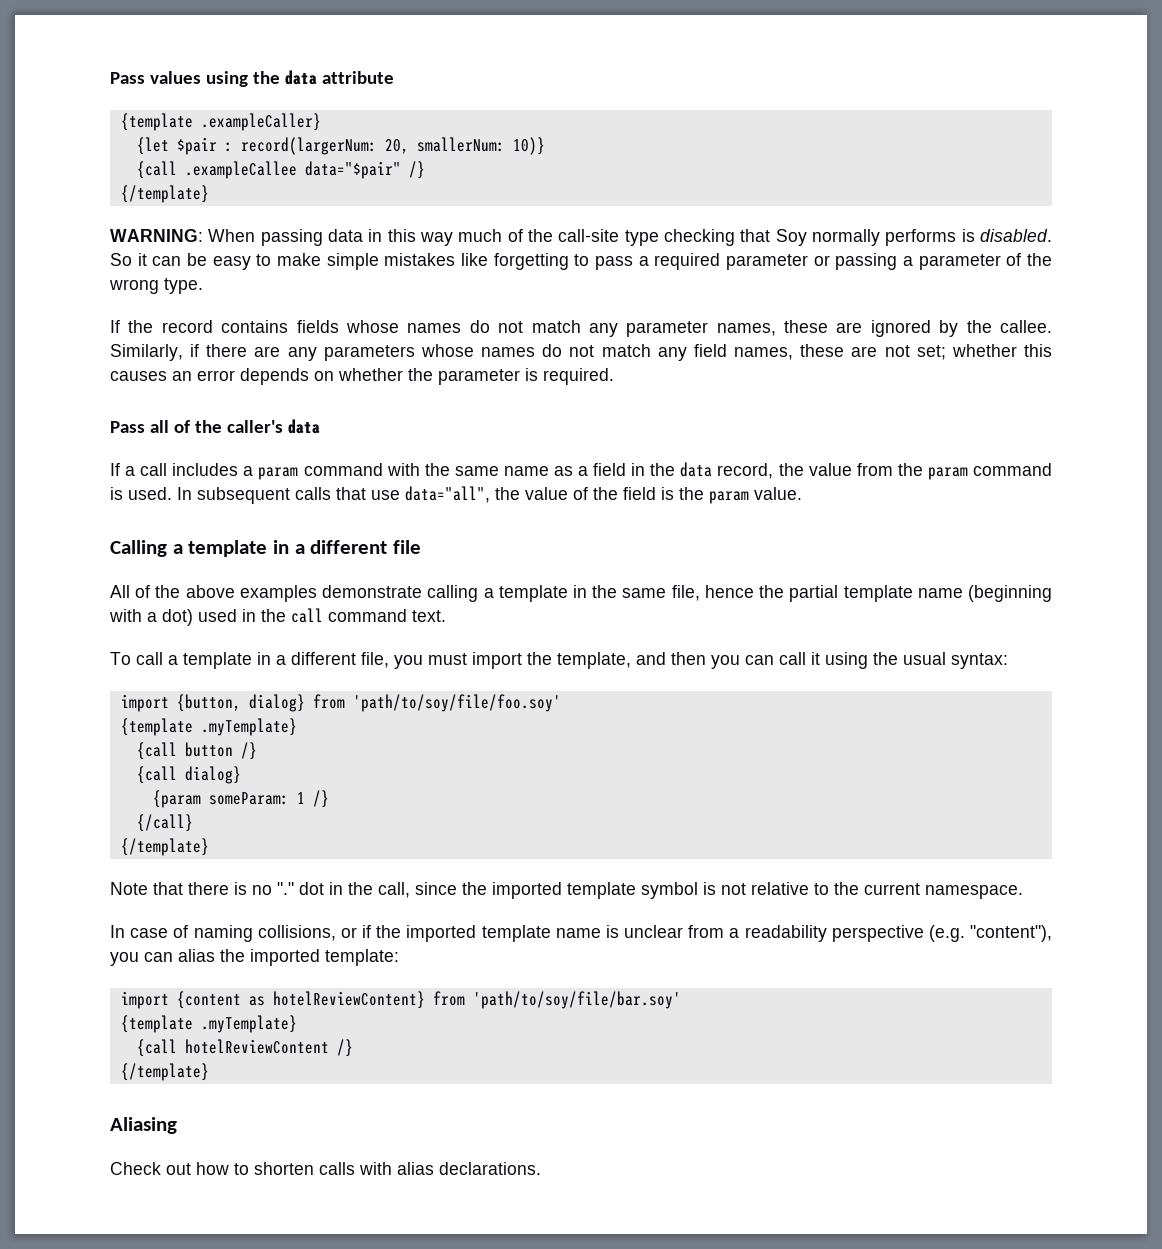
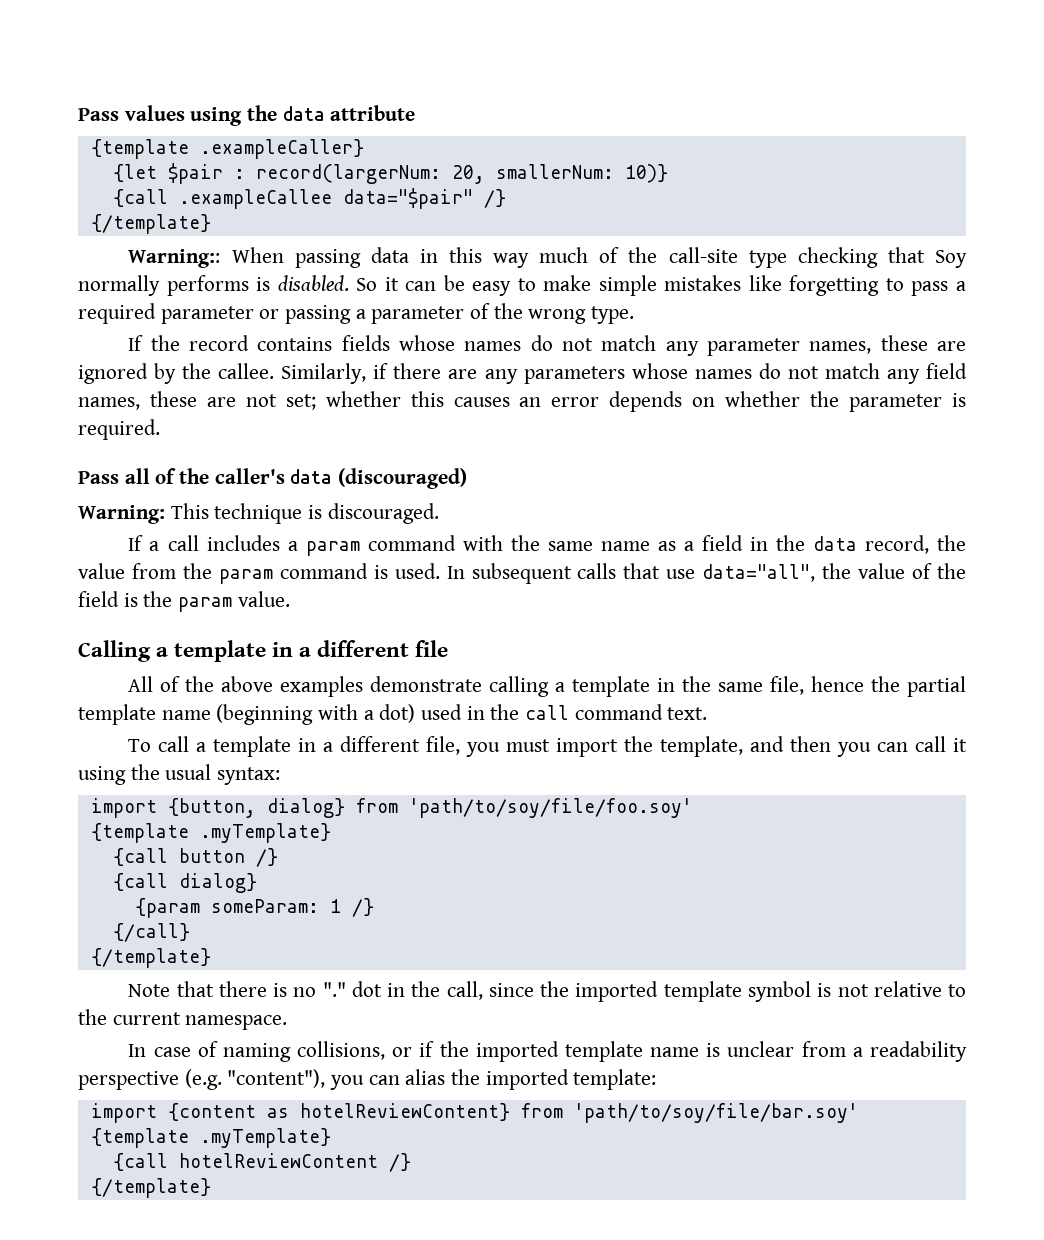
[110,229,203,242] WARNING: -> [128,249,221,268] Warning::
(320, 426) none -> [338,468,468,489] [78,503,439,524] (discouraged) // Warning: This technique is discouraged.
[110,1117,177,1134] [110,1162,541,1175] // Aliasing // Check out how to shorten calls with alias declarations. -> (211, 1188) none

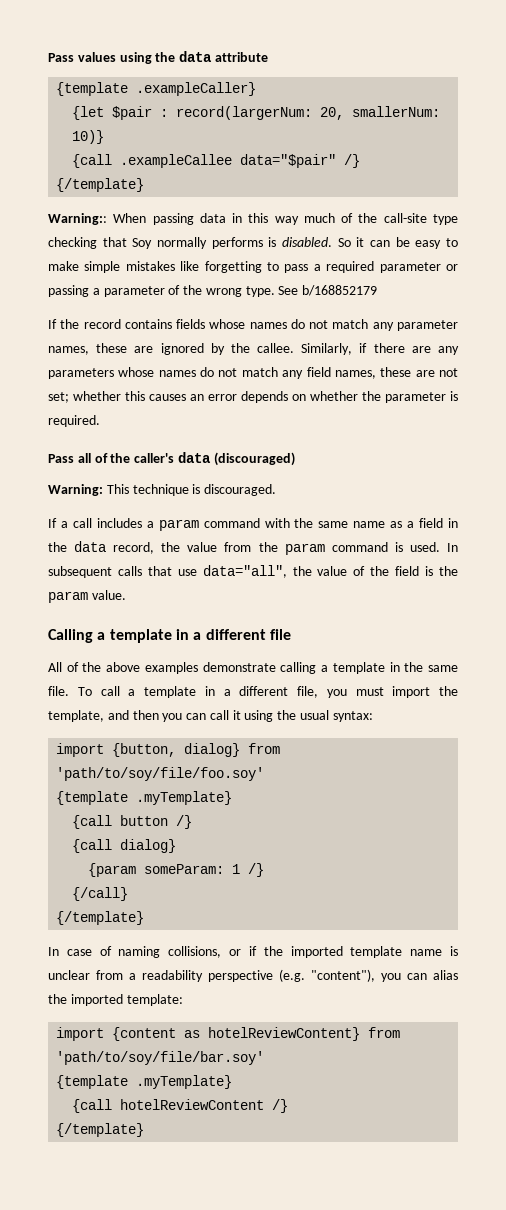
(635, 315) none -> [278,285,378,296] See b/168852179
[770,676,966,697] [78,704,708,725] file, hence the partial template name (beginning with a dot) used in the call command text. // -> [48,686,69,696] file.
[128,981,967,1002] [78,1009,288,1030] // Note that there is no "." dot in the call, since the imported template symbol is not relative to the current namespace. -> (145, 918) none

